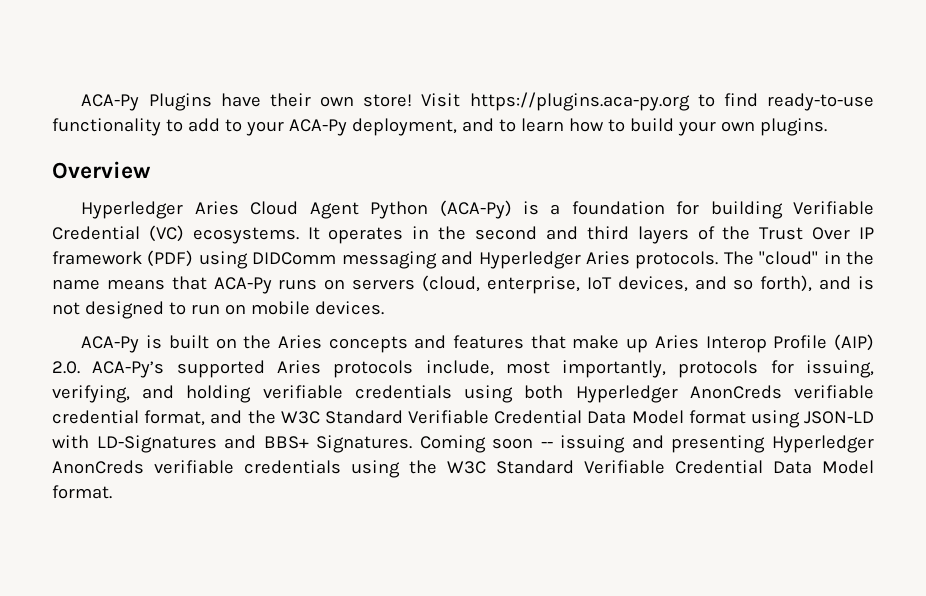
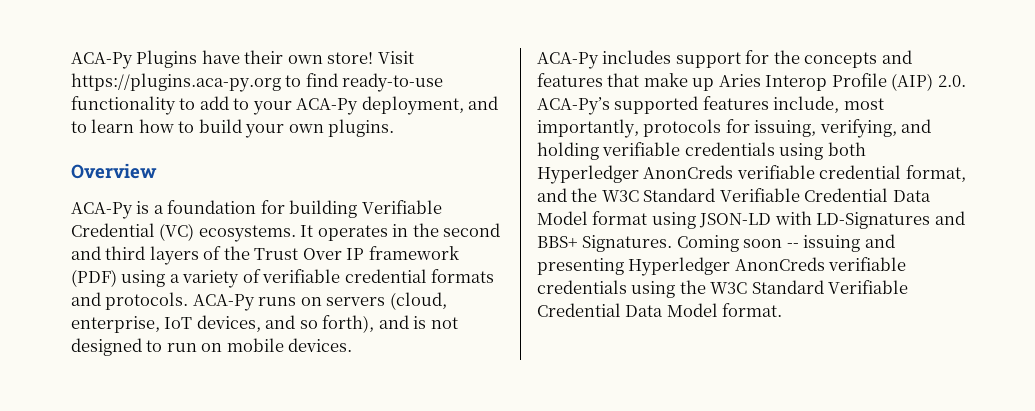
[81,200,512,219] Hyperledger Aries Cloud Agent Python (ACA-Py) -> [71,202,133,219] ACA-Py
[252,251,874,269] [52,276,207,290] DIDComm messaging and Hyperledger Aries protocols. The "cloud" in the name means that -> [169,269,495,288] [71,292,189,310] a variety of verifiable credential formats and protocols.
[146,335,322,349] is built on the Aries -> [602,50,800,68] includes support for the
[276,360,414,378] Aries protocols -> [702,96,769,110] features

